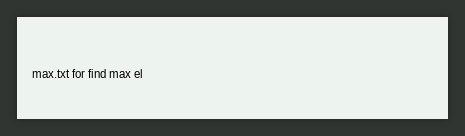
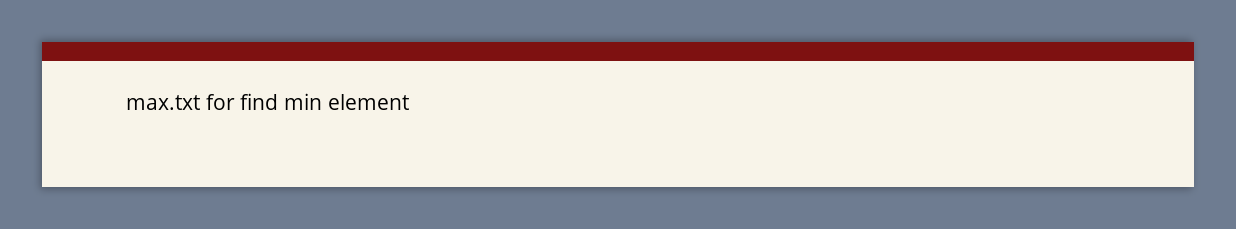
[109,69,144,78] max el -> [284,93,409,110] min element

